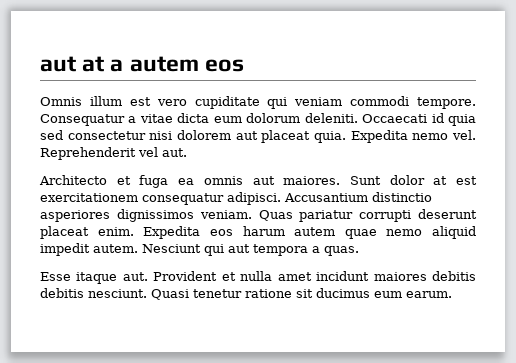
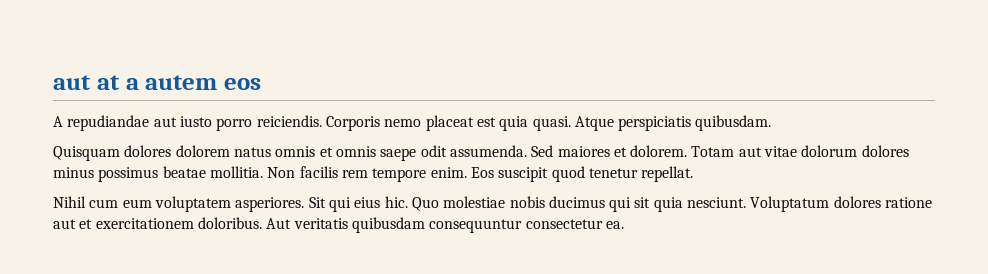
[40,96,476,109] [40,113,477,126] [40,130,477,143] [40,147,187,160] [39,175,477,188] [40,192,432,205] [40,209,477,222] [40,226,476,239] [40,243,359,256] [40,271,477,284] [40,288,452,300] Omnis illum est vero cupiditate qui veniam commodi tempore. Consequatur a vitae dicta eum dolorum deleniti. Occaecati id quia sed consectetur nisi dolorem aut placeat quia. Expedita nemo vel. Reprehenderit vel aut. // Architecto et fuga ea omnis aut maiores. Sunt dolor at est exercitationem consequatur adipisci. Accusantium distinctio asperiores dignissimos veniam. Quas pariatur corrupti deserunt placeat enim. Expedita eos harum autem quae nemo aliquid impedit autem. Nesciunt qui aut tempora a quas. // Esse itaque aut. Provident et nulla amet incidunt maiores debitis debitis nesciunt. Quasi tenetur ratione sit ducimus eum earum. -> [53,115,772,131] [53,145,909,161] [53,166,694,182] [53,196,933,212] [53,217,624,233] A repudiandae aut iusto porro reiciendis. Corporis nemo placeat est quia quasi. Atque perspiciatis quibusdam. // Quisquam dolores dolorem natus omnis et omnis saepe odit assumenda. Sed maiores et dolorem. Totam aut vitae dolorum dolores minus possimus beatae mollitia. Non facilis rem tempore enim. Eos suscipit quod tenetur repellat. // Nihil cum eum voluptatem asperiores. Sit qui eius hic. Quo molestiae nobis ducimus qui sit quia nesciunt. Voluptatum dolores ratione aut et exercitationem doloribus. Aut veritatis quibusdam consequuntur consectetur ea.

